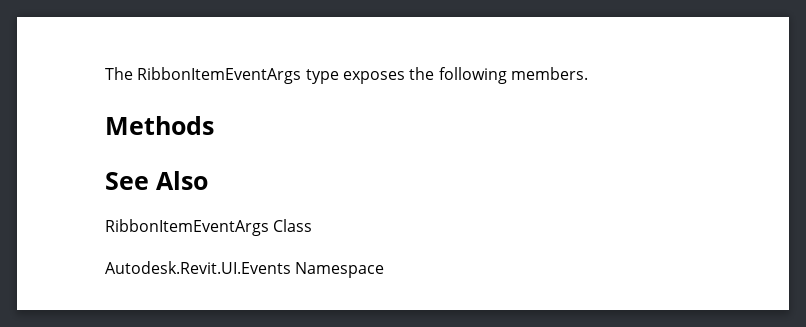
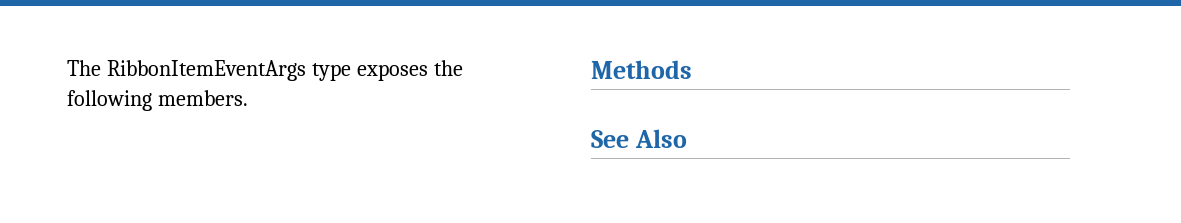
[105,219,313,236] [105,261,385,278] // RibbonItemEventArgs Class // Autodesk.Revit.UI.Events Namespace -> (687, 138) none

